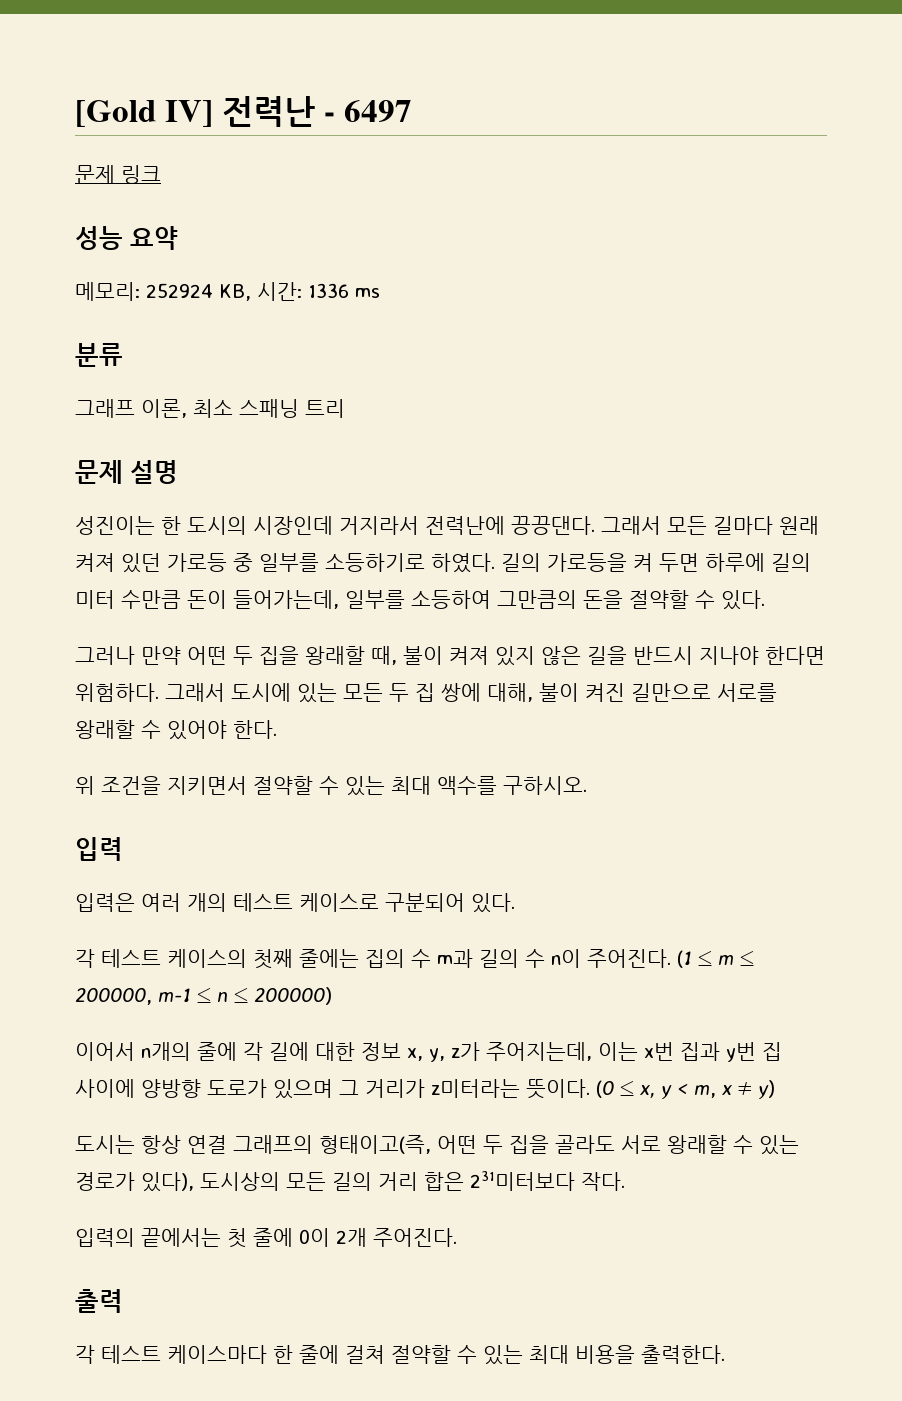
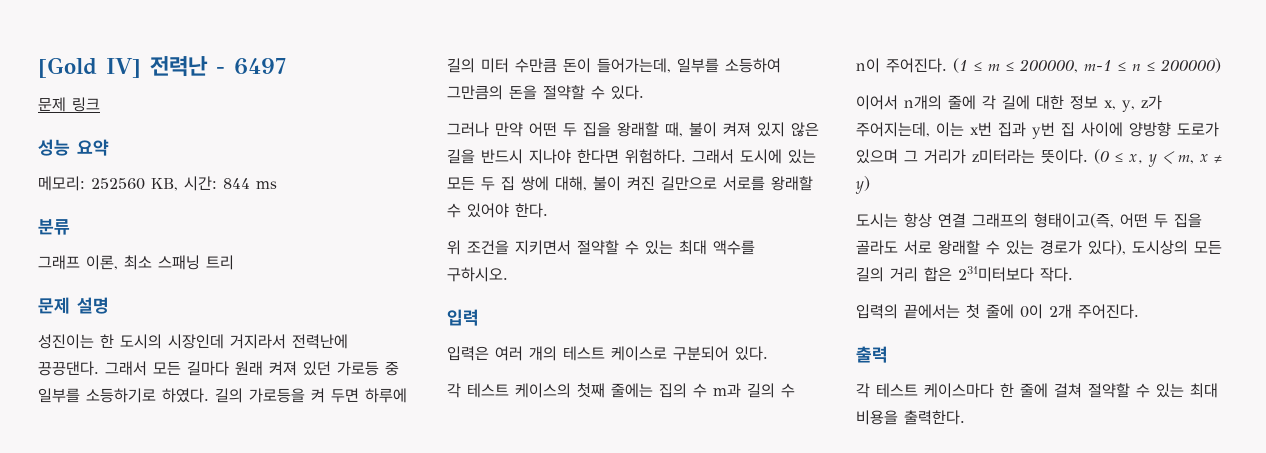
[146,283,213,298] 252924 -> [91,178,145,190] 252560
[308,283,349,298] 1336 -> [223,178,250,189] 844

